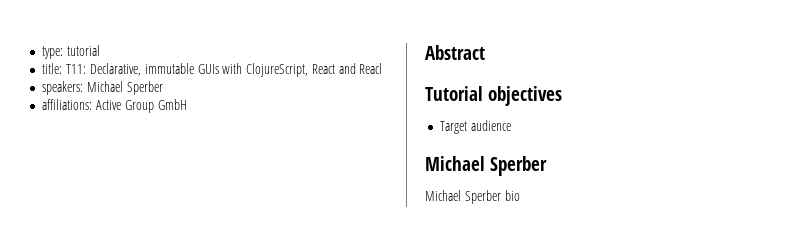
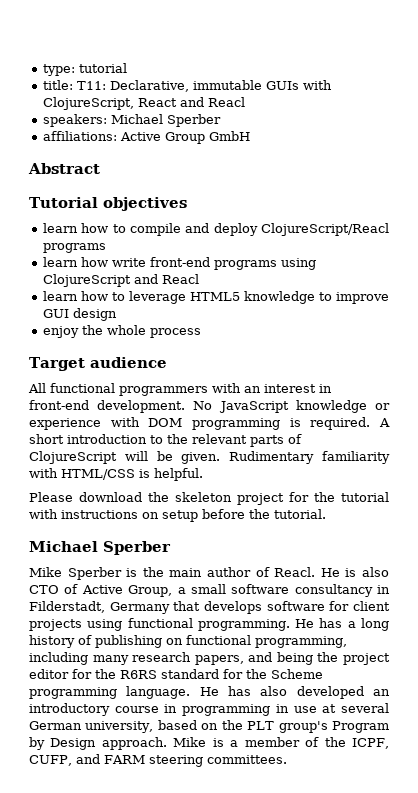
[440,120,512,134] [425,156,548,176] [425,190,520,204] Target audience // Michael Sperber // Michael Sperber bio -> [42,223,389,236] [42,243,106,253] [42,257,316,270] [42,274,199,287] [42,291,389,304] [42,308,117,321] [42,325,201,338] [29,357,167,371] [28,383,332,396] [29,400,390,413] [29,417,391,430] [29,434,302,447] [29,451,391,464] [29,468,203,481] [29,492,389,505] [29,509,326,522] [29,541,171,555] [29,567,389,580] [29,584,390,597] [29,601,390,614] [29,618,389,631] [29,635,347,648] [29,652,390,665] [29,669,323,679] [29,686,390,699] [29,703,390,716] [29,720,390,733] [29,737,390,750] [29,754,287,767] learn how to compile and deploy ClojureScript/Reacl programs // learn how write front-end programs using ClojureScript and Reacl // learn how to leverage HTML5 knowledge to improve GUI design // enjoy the whole process // Target audience // All functional programmers with an interest in front-end development. No JavaScript knowledge or experience with DOM programming is required. A short introduction to the relevant parts of ClojureScript will be given. Rudimentary familiarity with HTML/CSS is helpful. // Please download the skeleton project for the tutorial with instructions on setup before the tutorial. // Michael Sperber // Mike Sperber is the main author of Reacl. He is also CTO of Active Group, a small software consultancy in Filderstadt, Germany that develops software for client projects using functional programming. He has a long history of publishing on functional programming, including many research papers, and being the project editor for the R6RS standard for the Scheme programming language. He has also developed an introductory course in programming in use at several German university, based on the PLT group's Program by Design approach. Mike is a member of the ICPF, CUFP, and FARM steering committees.

